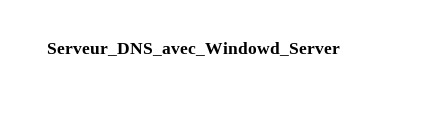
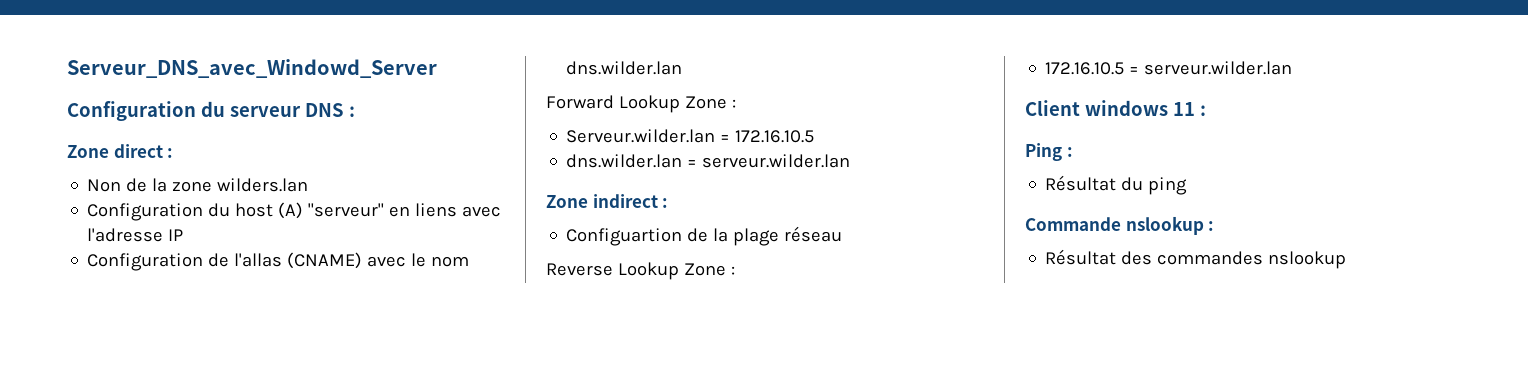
(340, 49) none -> [67,101,355,121] [67,144,174,158] [87,178,309,192] [87,202,502,221] [87,228,184,242] [87,252,470,271] [566,61,683,75] [546,95,736,113] [566,129,815,143] [566,154,851,168] [546,194,669,208] [566,226,843,246] [546,262,735,280] [1045,61,1293,75] [1025,100,1206,116] [1025,143,1073,161] [1045,175,1188,195] [1025,216,1215,235] [1045,249,1347,269] // Configuration du serveur DNS : // Zone direct : // Non de la zone wilders.lan // Configuration du host (A) "serveur" en liens avec l'adresse IP // Configuration de l'allas (CNAME) avec le nom dns.wilder.lan // Forward Lookup Zone : // Serveur.wilder.lan = 172.16.10.5 // dns.wilder.lan = serveur.wilder.lan // Zone indirect : // Configuartion de la plage réseau // Reverse Lookup Zone : // 172.16.10.5 = serveur.wilder.lan // Client windows 11 : // Ping : // Résultat du ping // Commande nslookup : // Résultat des commandes nslookup

